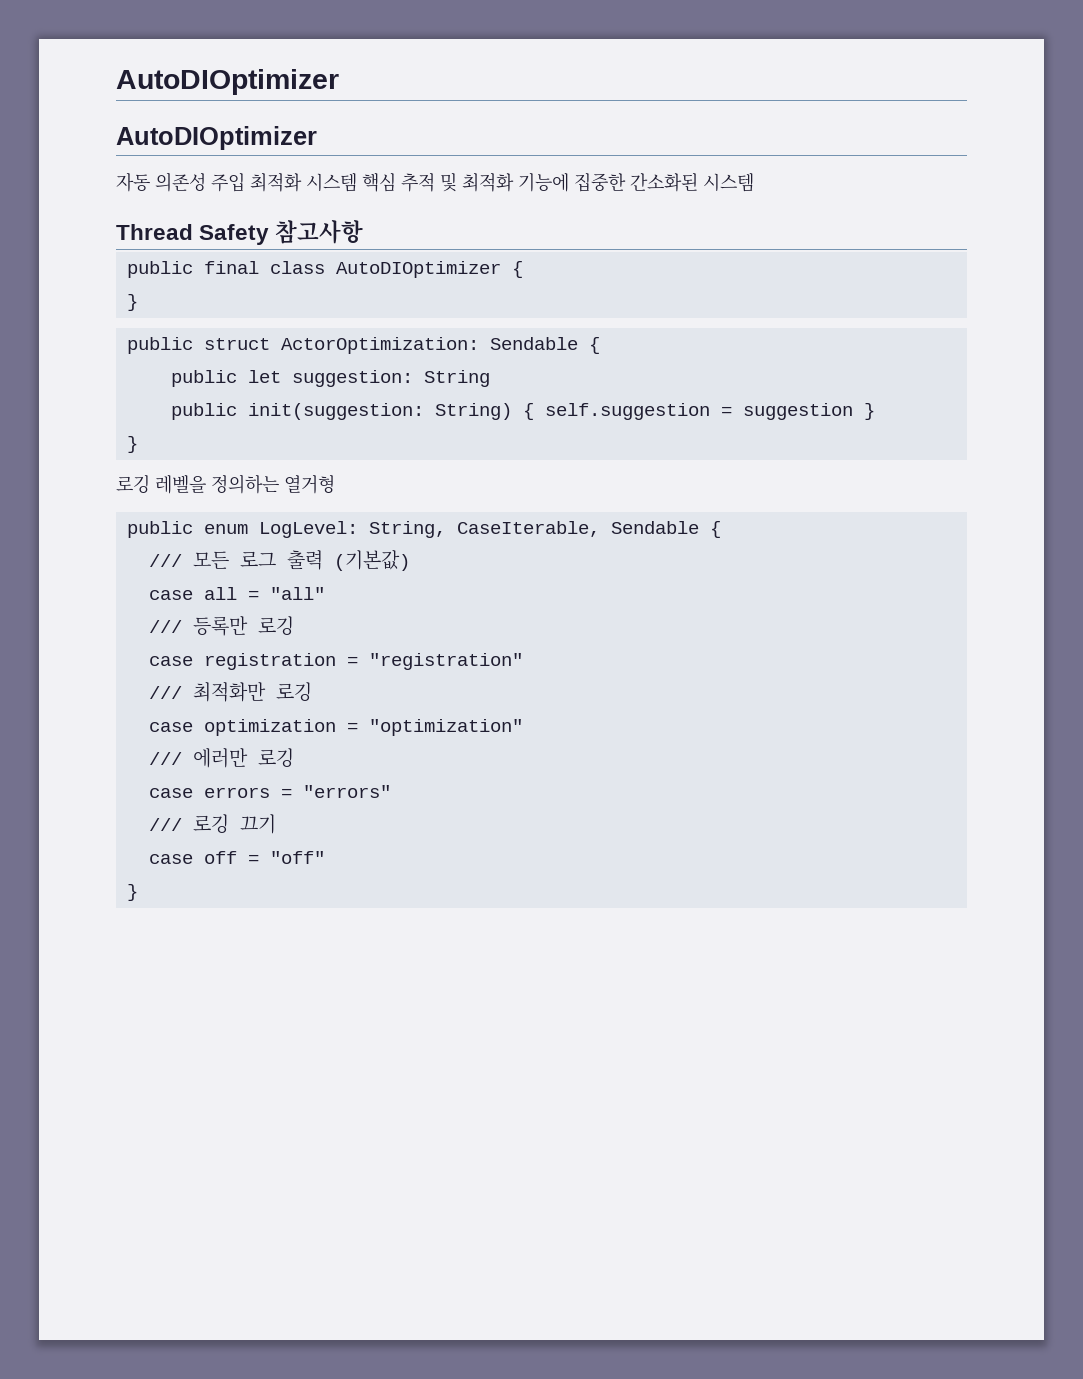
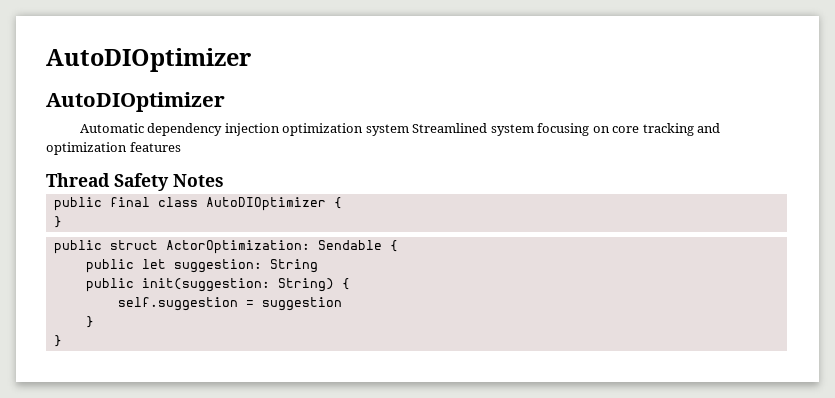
[116,172,754,192] 자동 의존성 주입 최적화 시스템 핵심 추적 및 최적화 기능에 집중한 간소화된 시스템 -> [79,123,721,136] [46,142,181,155] Automatic dependency injection optimization system Streamlined system focusing on core tracking and optimization features
[275,220,364,244] 참고사항 -> [173,174,224,187] Notes
(534, 411) none -> (350, 284) //
(853, 411) none -> (342, 304) //
[116,474,335,494] [126,521,721,538] [148,550,410,571] [148,587,325,600] [148,616,294,636] [148,653,523,670] [148,682,312,702] [148,719,523,736] [148,748,294,768] [148,785,391,798] [148,814,276,834] [148,851,325,864] [126,884,138,901] // 로깅 레벨을 정의하는 열거형 // public enum LogLevel: String, CaseIterable, Sendable { // /// 모든 로그 출력 (기본값) // case all = "all" // /// 등록만 로깅 // case registration = "registration" // /// 최적화만 로깅 // case optimization = "optimization" // /// 에러만 로깅 // case errors = "errors" // /// 로깅 끄기 // case off = "off" // } -> (62, 341) none

